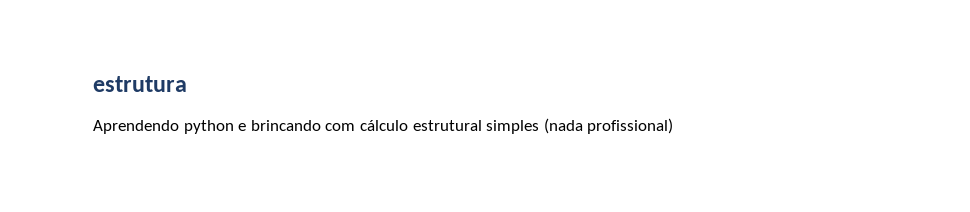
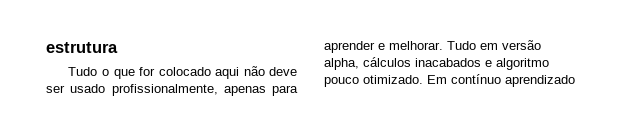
[93,118,674,134] Aprendendo python e brincando com cálculo estrutural simples (nada profissional) -> [68,66,297,79] [46,84,298,96] [324,40,541,53] [324,57,549,70] [324,74,575,87] Tudo o que for colocado aqui não deve ser usado profissionalmente, apenas para aprender e melhorar. Tudo em versão alpha, cálculos inacabados e algoritmo pouco otimizado. Em contínuo aprendizado

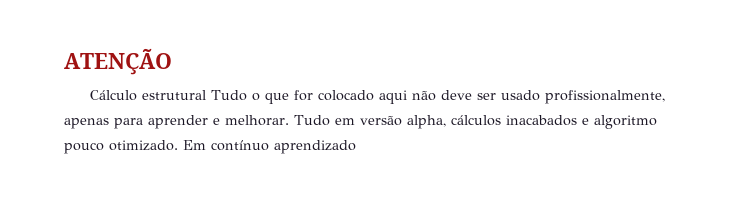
[46,42,118,53] estrutura // -> [64,48,172,75] [89,90,206,101] ATENÇÃO // Cálculo estrutural

